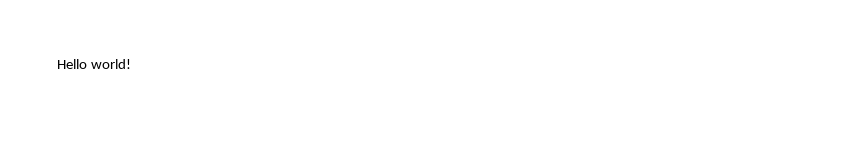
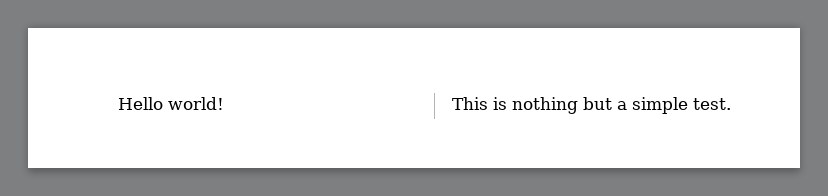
(131, 64) none -> [452,97,731,114] // This is nothing but a simple test.

